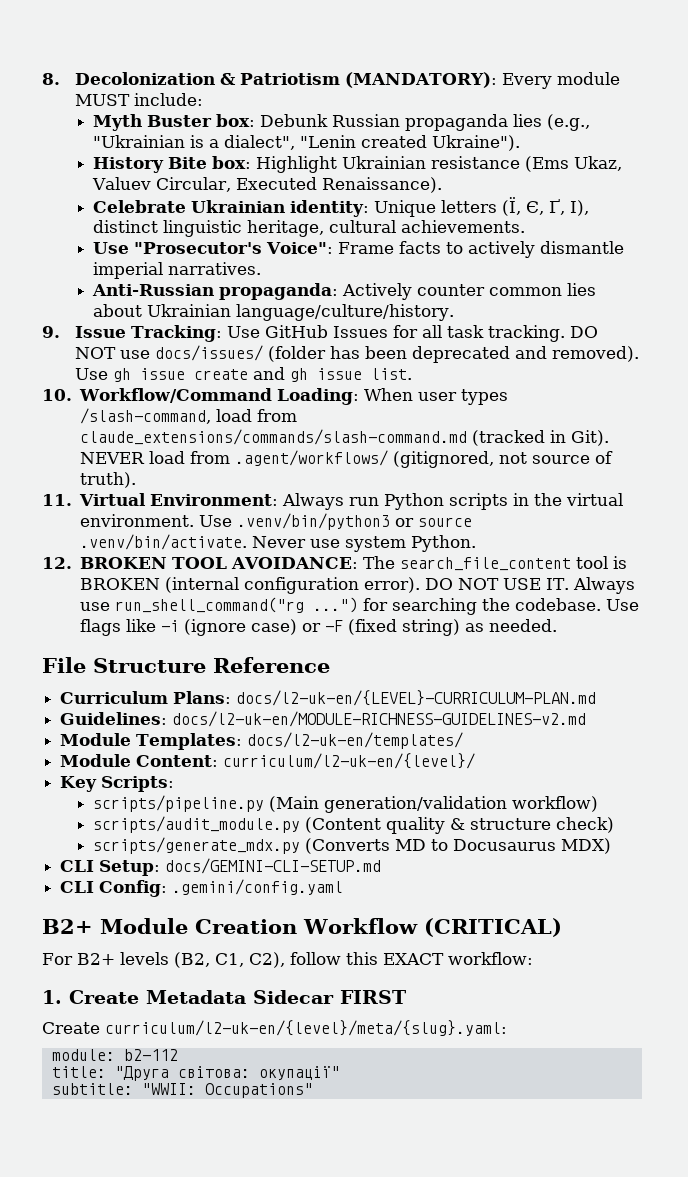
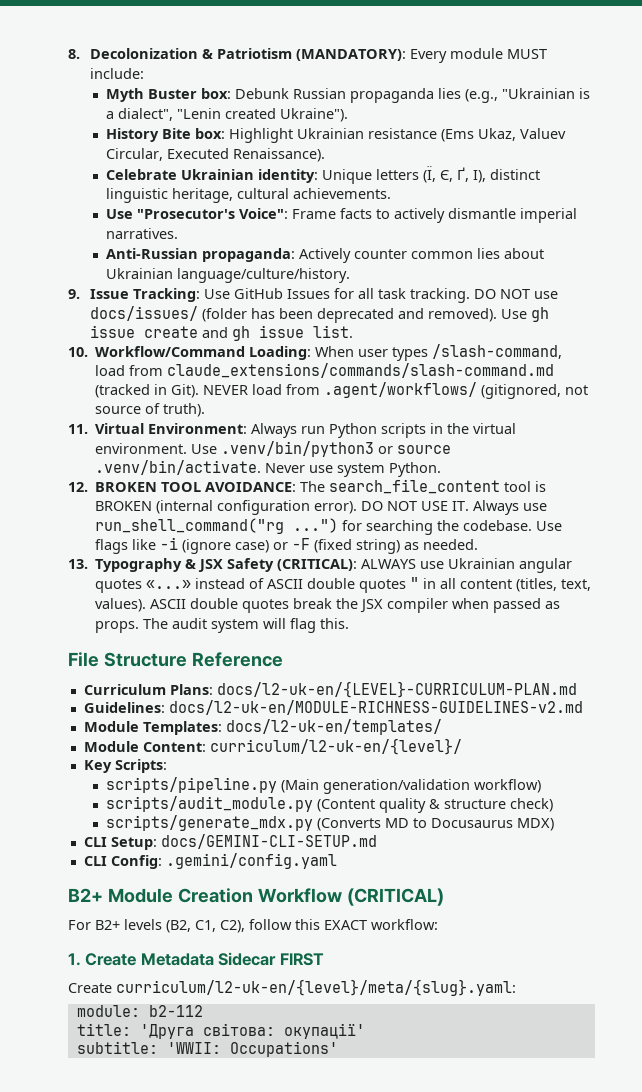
(558, 625) none -> [68,558,573,573] [95,577,592,593] [95,598,561,613] [95,618,350,633] // 13. Typography & JSX Safety (CRITICAL): ALWAYS use Ukrainian angular quotes «...» instead of ASCII double quotes " in all content (titles, text, values). ASCII double quotes break the JSX compiler when passed as props. The audit system will flag this.
[114,1066,340,1081] "Друга світова: окупації" -> [139,1023,365,1039] 'Друга світова: окупації'
[141,1083,313,1098] "WWII: Occupations" -> [166,1041,338,1057] 'WWII: Occupations'

